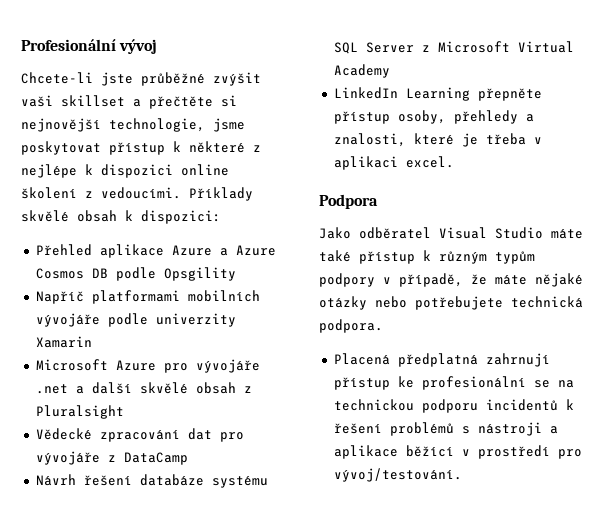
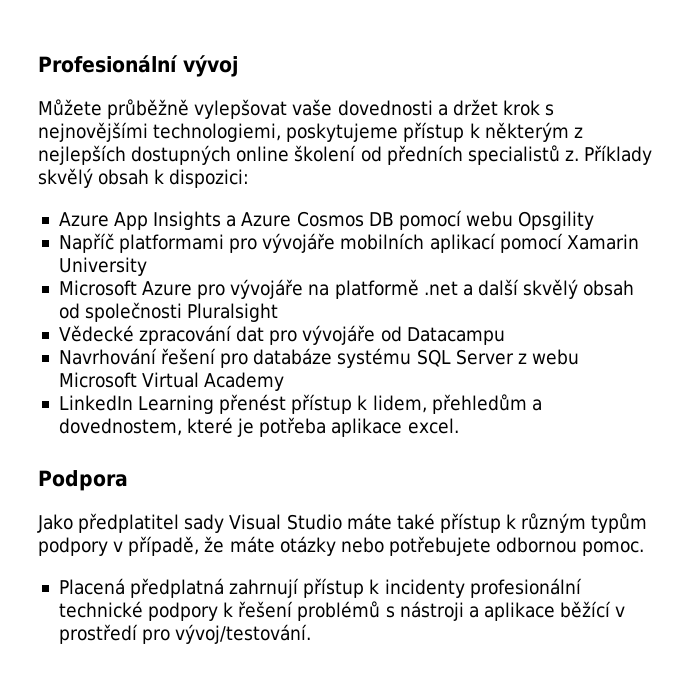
[21,72,261,86] [21,95,237,109] [21,118,245,132] [21,141,261,155] [21,164,229,178] [21,187,253,201] [21,210,69,222] Chcete-li jste průběžné zvýšit vaši skillset a přečtěte si nejnovější technologie, jsme poskytovat přístup k některé z nejlépe k dispozici online školení z vedoucími. Příklady skvělé -> [38,99,555,119] [38,122,583,142] [38,145,653,165] [38,168,93,188] Můžete průběžně vylepšovat vaše dovednosti a držet krok s nejnovějšími technologiemi, poskytujeme přístup k některým z nejlepších dostupných online školení od předních specialistů z. Příklady skvělý
[35,244,212,258] Přehled aplikace Azure -> [58,211,222,230] Azure App Insights
[115,267,156,281] podle -> [398,210,513,230] pomocí webu
[187,290,260,302] [35,313,236,327] mobilních vývojáře podle univerzity -> [229,233,563,253] pro vývojáře mobilních aplikací pomocí
(92, 342) none -> [58,257,147,276] University
(260, 366) none -> [308,279,419,299] na platformě
[139,382,252,394] skvělé obsah z -> [523,279,635,299] [58,302,183,322] skvělý obsah od společnosti
[107,452,188,465] [35,474,132,486] z DataCamp // Návrh řešení -> [380,326,505,345] [58,348,249,368] od Datacampu // Navrhování řešení pro
(430, 48) none -> [531,349,579,365] webu
[477,88,542,101] [333,110,534,124] [333,133,542,147] [333,156,398,170] přepněte přístup osoby, přehledy a znalosti, které je třeba v aplikaci -> [219,394,542,414] [58,417,403,437] přenést přístup k lidem, přehledům a dovednostem, které je potřeba aplikace
[359,227,431,239] odběratel -> [78,513,225,533] předplatitel sady
[535,273,583,287] nějaké -> (275, 544) none
[511,296,583,308] [319,319,383,333] technická podpora. -> [496,537,645,556] odbornou pomoc.
[397,376,574,390] [333,399,558,413] ke profesionální se na technickou podporu incidentů -> [369,578,582,598] [58,601,219,621] k incidenty profesionální technické podpory

